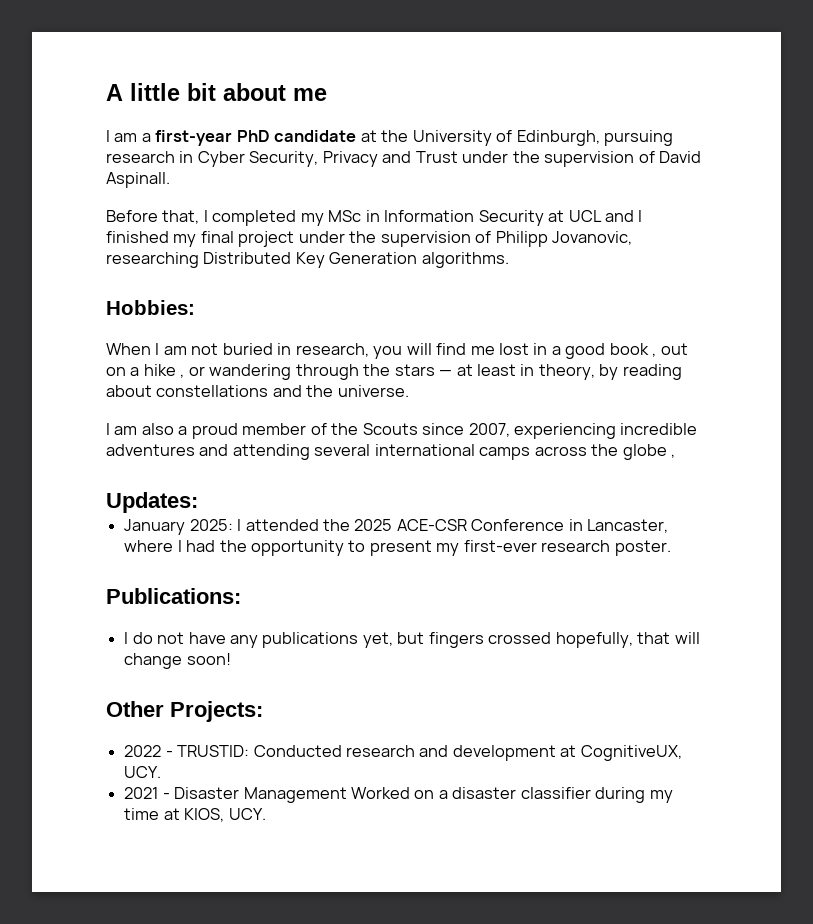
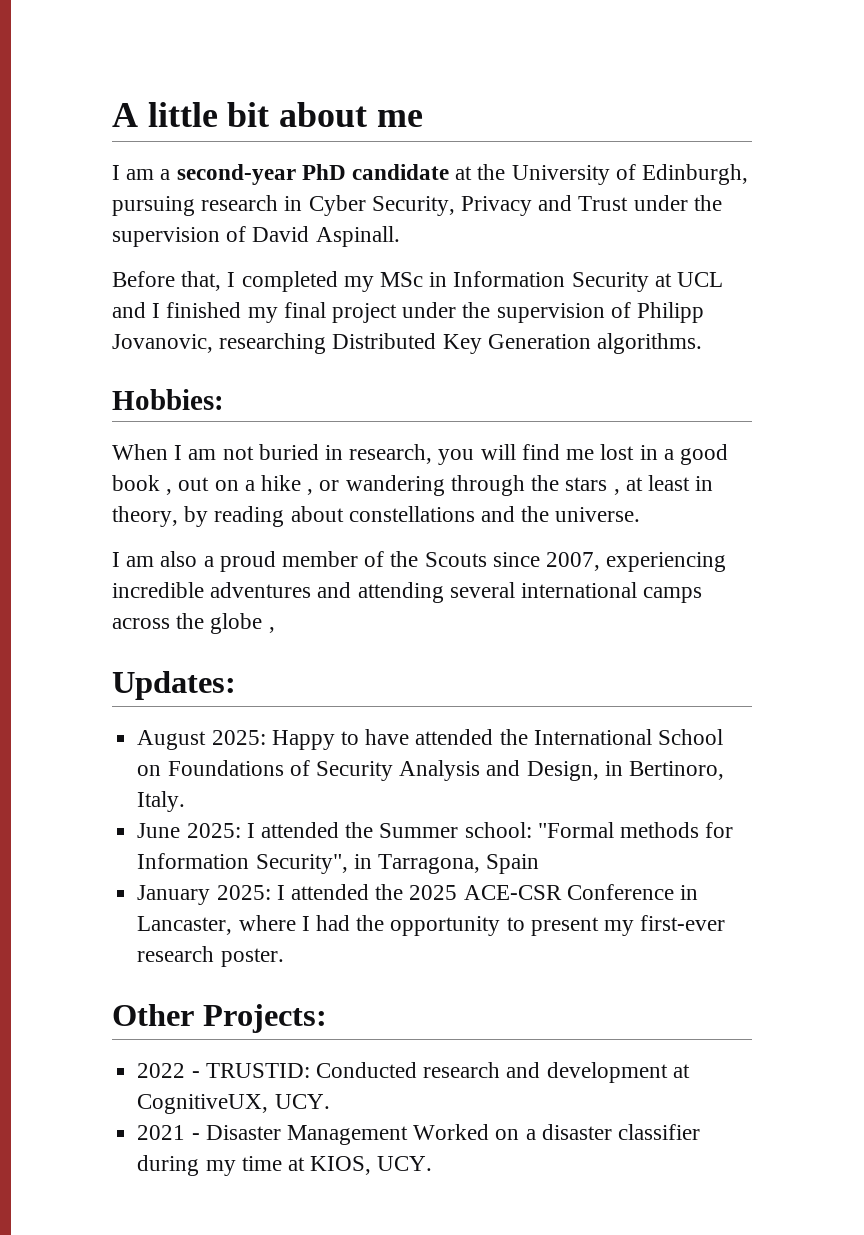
[155,130,233,146] first-year -> [176,164,296,185] second-year
[439,370,453,376] — -> [613,489,620,495] ,
(198, 502) none -> [137,729,723,750] [137,760,724,781] [137,791,186,812] [137,822,734,838] [137,853,540,874] // August 2025: Happy to have attended the International School on Foundations of Security Analysis and Design, in Bertinoro, Italy. // June 2025: I attended the Summer school: "Formal methods for Information Security", in Tarragona, Spain
[106,588,241,604] [124,632,700,648] [124,653,231,669] // Publications: // I do not have any publications yet, but fingers crossed hopefully, that will change soon! -> (284, 957) none

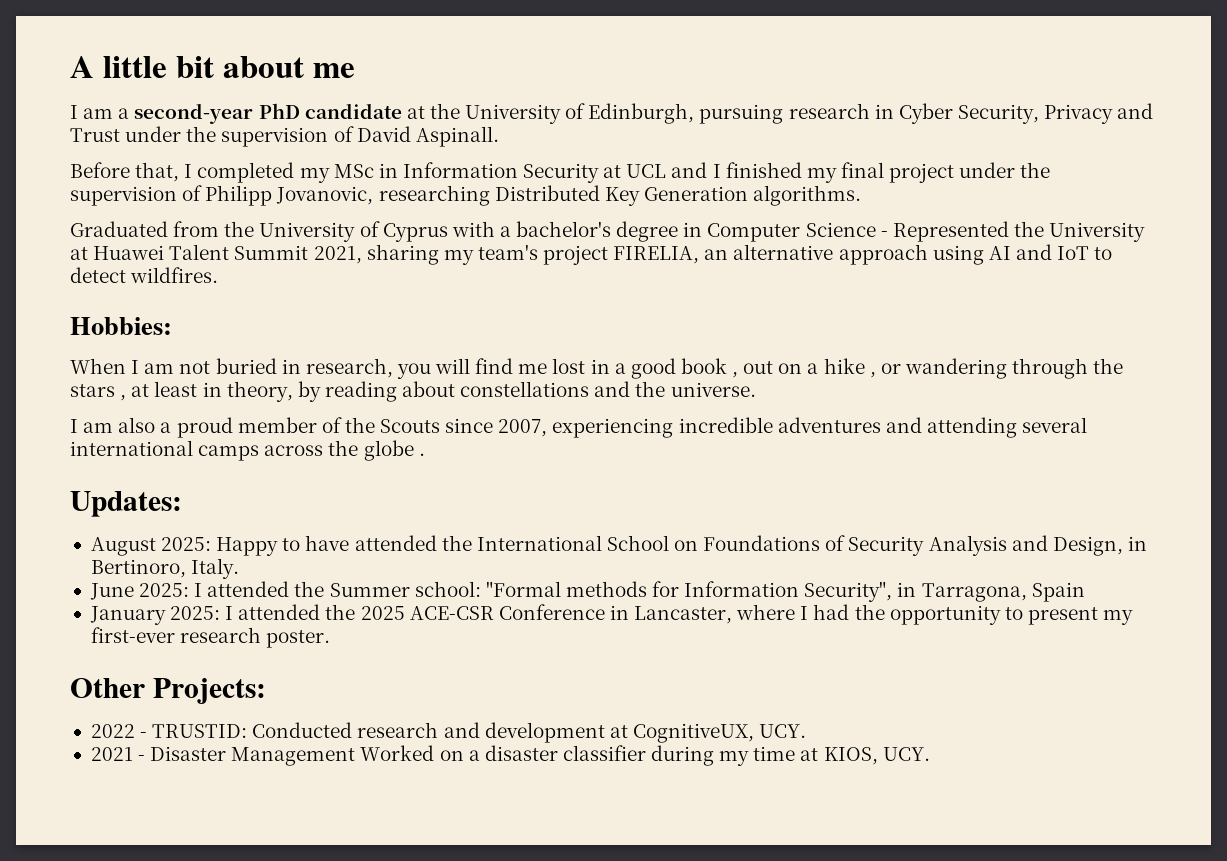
(703, 343) none -> [70,221,1146,242] [70,244,1113,265] [70,267,219,283] // Graduated from the University of Cyprus with a bachelor's degree in Computer Science - Represented the University at Huawei Talent Summit 2021, sharing my team's project FIRELIA, an alternative approach using AI and IoT to detect wildfires.
[268,627,275,633] , -> [418,453,425,456] .

